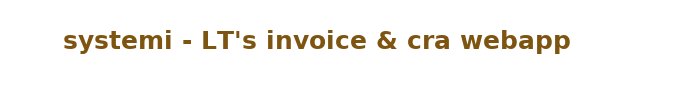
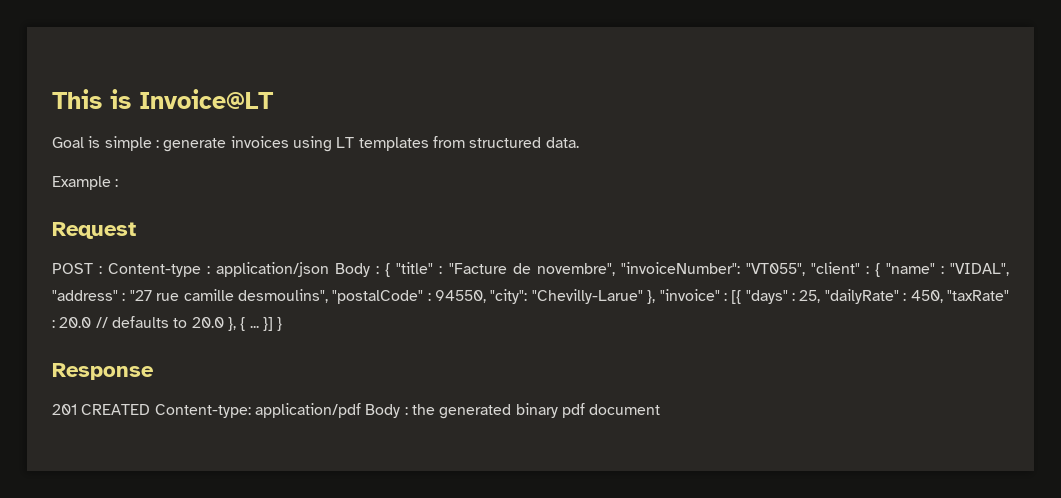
[63,30,571,54] systemi - LT's invoice & cra webapp -> [52,89,274,109] [52,136,579,152] [52,176,119,190] [52,222,136,239] [52,262,1009,277] [52,289,1010,304] [52,316,283,331] [52,363,154,380] [52,403,661,419] This is Invoice@LT // Goal is simple : generate invoices using LT templates from structured data. // Example : // Request // POST : Content-type : application/json Body : { "title" : "Facture de novembre", "invoiceNumber": "VT055", "client" : { "name" : "VIDAL", "address" : "27 rue camille desmoulins", "postalCode" : 94550, "city": "Chevilly-Larue" }, "invoice" : [{ "days" : 25, "dailyRate" : 450, "taxRate" : 20.0 // defaults to 20.0 }, { ... }] } // Response // 201 CREATED Content-type: application/pdf Body : the generated binary pdf document

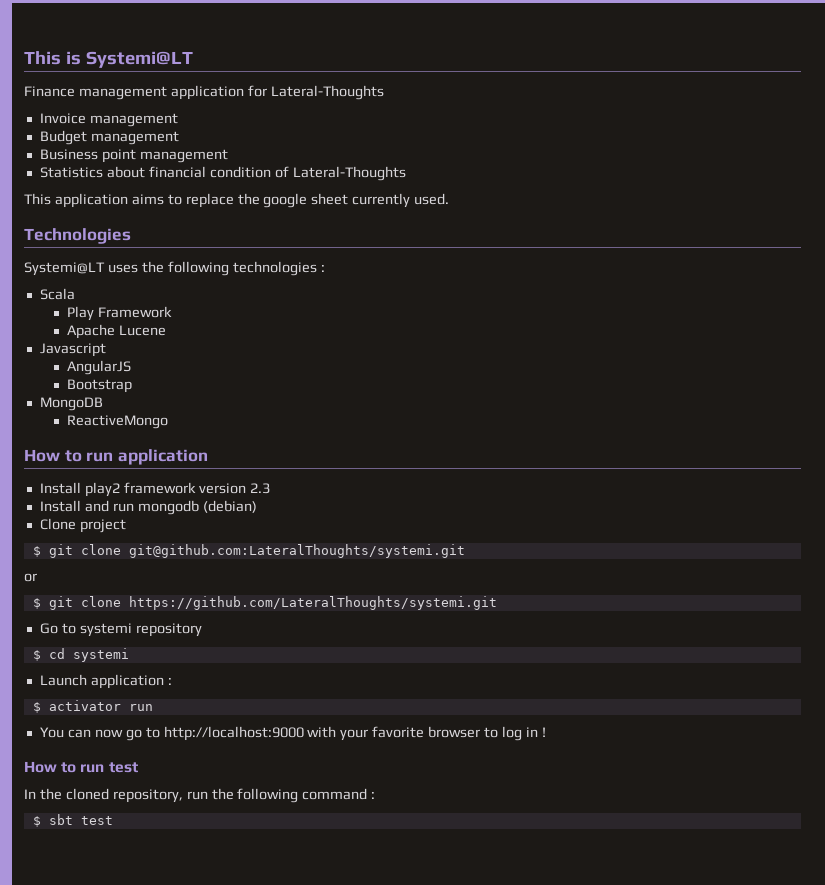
[139,89,274,109] [52,136,579,152] [52,176,119,190] [52,222,136,239] [52,262,1009,277] [52,289,1010,304] [52,316,283,331] [52,363,154,380] [52,403,661,419] Invoice@LT // Goal is simple : generate invoices using LT templates from structured data. // Example : // Request // POST : Content-type : application/json Body : { "title" : "Facture de novembre", "invoiceNumber": "VT055", "client" : { "name" : "VIDAL", "address" : "27 rue camille desmoulins", "postalCode" : 94550, "city": "Chevilly-Larue" }, "invoice" : [{ "days" : 25, "dailyRate" : 450, "taxRate" : 20.0 // defaults to 20.0 }, { ... }] } // Response // 201 CREATED Content-type: application/pdf Body : the generated binary pdf document -> [85,51,193,68] [24,85,384,100] [39,113,178,127] [39,130,179,145] [39,149,228,163] [39,166,406,181] [24,193,450,208] [24,228,131,244] [24,261,325,276] [39,288,75,300] [67,306,172,321] [67,324,166,339] [39,343,106,357] [67,360,132,375] [67,379,133,393] [39,397,103,411] [67,415,169,429] [24,449,208,465] [39,482,270,497] [39,500,257,515] [39,518,126,533] [32,544,465,558] [24,573,37,582] [32,596,497,610] [39,623,202,637] [32,648,129,662] [39,674,172,689] [32,700,153,713] [39,726,546,741] [24,761,138,773] [24,788,376,803] [32,814,113,827] Systemi@LT // Finance management application for Lateral-Thoughts // Invoice management // Budget management // Business point management // Statistics about financial condition of Lateral-Thoughts // This application aims to replace the google sheet currently used. // Technologies // Systemi@LT uses the following technologies : // Scala // Play Framework // Apache Lucene // Javascript // AngularJS // Bootstrap // MongoDB // ReactiveMongo // How to run application // Install play2 framework version 2.3 // Install and run mongodb (debian) // Clone project // $ git clone git@github.com:LateralThoughts/systemi.git // or // $ git clone https://github.com/LateralThoughts/systemi.git // Go to systemi repository // $ cd systemi // Launch application : // $ activator run // You can now go to http://localhost:9000 with your favorite browser to log in ! // How to run test // In the cloned repository, run the following command : // $ sbt test

